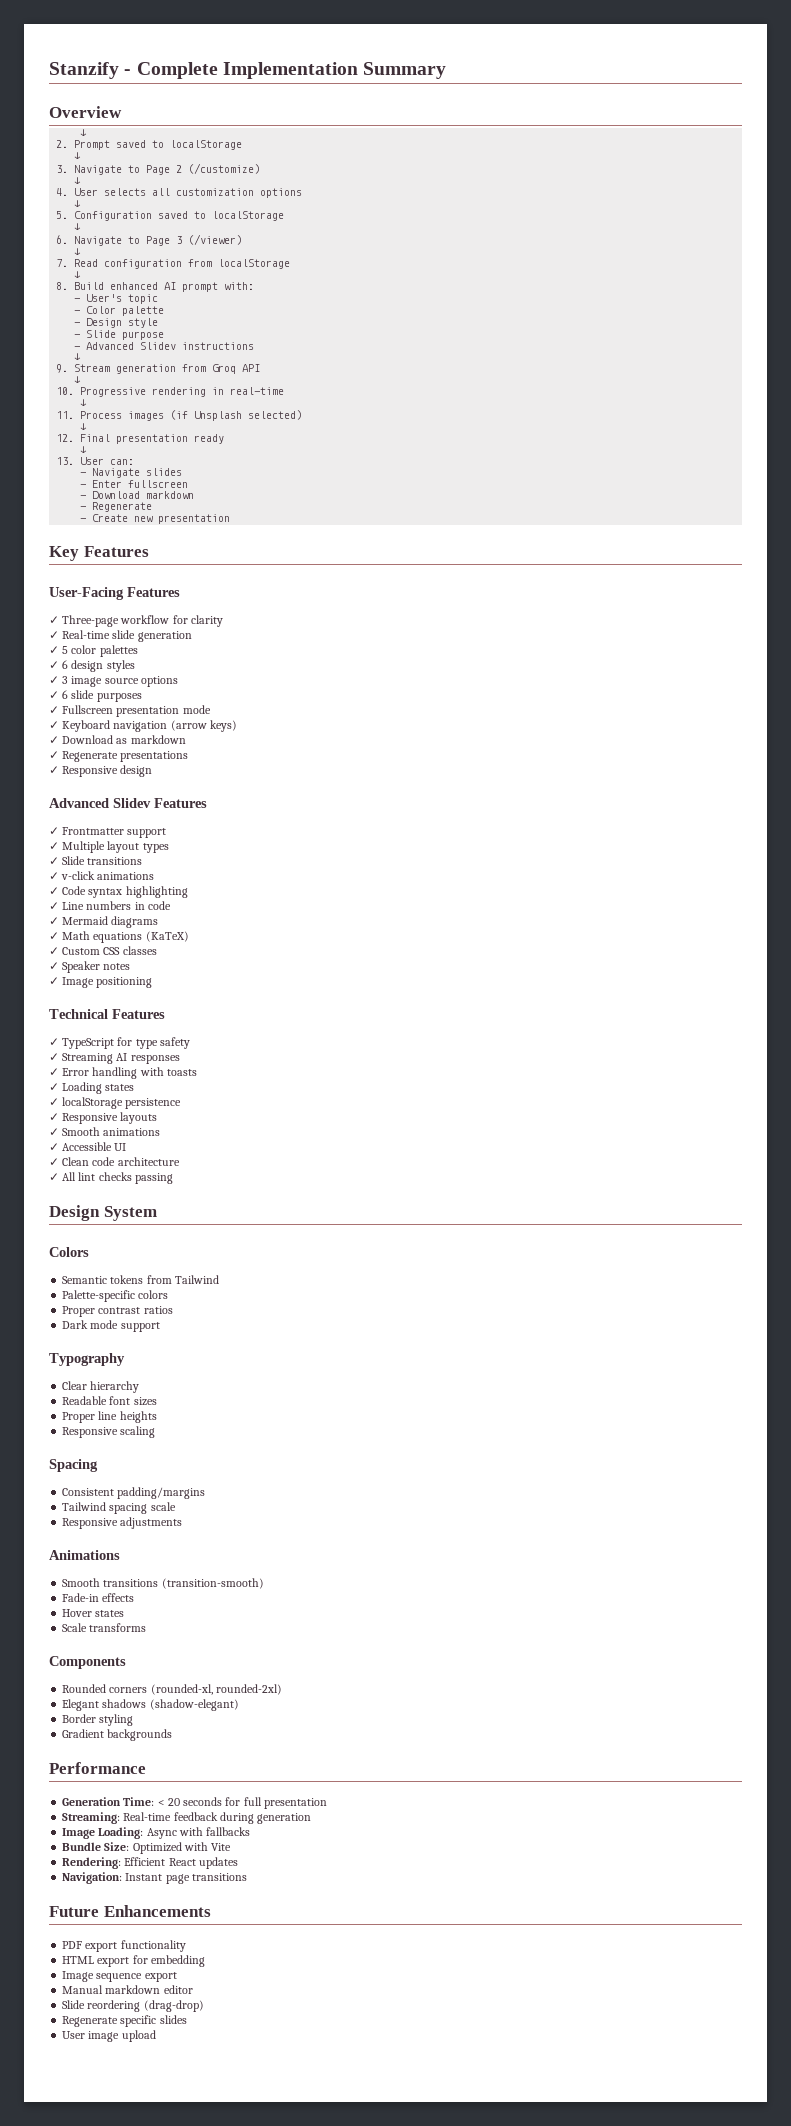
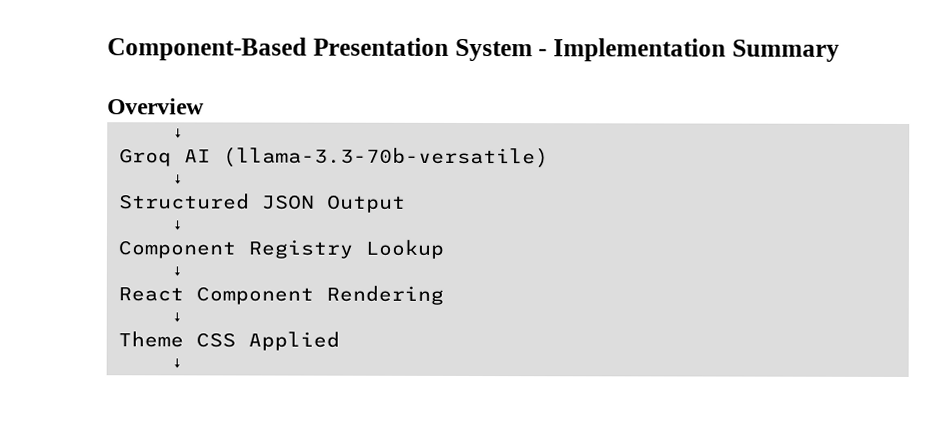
[49,62,218,79] Stanzify - Complete -> [107,37,548,62] Component-Based Presentation System -
[56,140,243,150] [74,152,82,160] [56,163,261,175] [74,177,82,185] [56,188,303,198] [74,200,82,208] [56,211,285,221] [74,223,82,231] [56,234,243,246] [74,248,82,256] [56,259,291,269] [74,271,82,279] [56,282,255,292] [74,294,159,304] [74,306,165,316] [74,318,159,328] [74,330,165,340] [74,342,255,350] [74,353,82,361] [56,364,261,374] [74,376,82,384] [56,387,285,397] [80,399,88,407] [56,410,303,421] [80,423,88,431] [56,434,225,444] [80,446,88,454] [56,457,135,465] [80,468,183,478] [80,480,189,488] [80,491,195,499] [80,502,153,512] [80,514,231,524] [49,546,149,561] [49,587,180,600] [49,615,223,627] [49,630,192,642] [49,645,138,657] [49,660,135,672] [49,676,178,687] [49,690,142,702] [49,705,211,717] [49,720,237,732] [49,735,186,744] [49,751,189,762] [49,765,153,777] [49,798,207,808] [49,827,167,838] [49,841,169,853] [49,856,143,865] [49,871,155,880] [49,886,188,898] [49,901,171,910] [49,916,159,928] [49,931,189,943] [49,946,157,955] [49,961,131,973] [49,977,153,988] [49,1009,165,1019] [49,1037,190,1049] [49,1053,180,1064] [49,1067,197,1079] [49,1082,135,1094] [49,1097,182,1109] [49,1112,158,1124] [49,1127,161,1136] [49,1142,127,1151] [49,1157,180,1166] [49,1172,173,1184] [49,1205,157,1221] [49,1247,89,1257] [62,1275,219,1284] [62,1290,169,1302] [62,1306,173,1317] [62,1320,160,1332] [49,1353,125,1366] [62,1381,140,1393] [62,1396,157,1406] [62,1411,157,1423] [62,1426,156,1438] [49,1459,98,1472] [62,1487,206,1499] [62,1502,176,1514] [62,1517,183,1529] [49,1550,120,1560] [62,1578,264,1589] [62,1593,135,1602] [62,1609,125,1617] [62,1623,147,1632] [49,1656,126,1669] [62,1684,282,1695] [62,1699,239,1711] [62,1714,134,1726] [62,1729,173,1741] [49,1762,146,1774] [62,1797,327,1809] [62,1812,312,1824] [62,1827,251,1839] [62,1842,232,1854] [62,1857,238,1869] [62,1872,247,1884] [49,1905,211,1917] [62,1940,186,1952] [62,1955,205,1967] [62,1971,177,1982] [62,1985,193,1994] [62,2000,204,2012] [62,2015,187,2027] [62,2030,156,2042] 2. Prompt saved to localStorage // ↓ // 3. Navigate to Page 2 (/customize) // ↓ // 4. User selects all customization options // ↓ // 5. Configuration saved to localStorage // ↓ // 6. Navigate to Page 3 (/viewer) // ↓ // 7. Read configuration from localStorage // ↓ // 8. Build enhanced AI prompt with: // - User's topic // - Color palette // - Design style // - Slide purpose // - Advanced Slidev instructions // ↓ // 9. Stream generation from Groq API // ↓ // 10. Progressive rendering in real-time // ↓ // 11. Process images (if Unsplash selected) // ↓ // 12. Final presentation ready // ↓ // 13. User can: // - Navigate slides // - Enter fullscreen // - Download markdown // - Regenerate // - Create new presentation // Key Features // User-Facing Features // ✓ Three-page workflow for clarity // ✓ Real-time slide generation // ✓ 5 color palettes // ✓ 6 design styles // ✓ 3 image source options // ✓ 6 slide purposes // ✓ Fullscreen presentation mode // ✓ Keyboard navigation (arrow keys) // ✓ Download as markdown // ✓ Regenerate presentations // ✓ Responsive design // Advanced Slidev Features // ✓ Frontmatter support // ✓ Multiple layout types // ✓ Slide transitions // ✓ v-click animations // ✓ Code syntax highlighting // ✓ Line numbers in code // ✓ Mermaid diagrams // ✓ Math equations (KaTeX) // ✓ Custom CSS classes // ✓ Speaker notes // ✓ Image positioning // Technical Features // ✓ TypeScript for type safety // ✓ Streaming AI responses // ✓ Error handling with toasts // ✓ Loading states // ✓ localStorage persistence // ✓ Responsive layouts // ✓ Smooth animations // ✓ Accessible UI // ✓ Clean code architecture // ✓ All lint checks passing // Design System // Colors // Semantic tokens from Tailwind // Palette-specific colors // Proper contrast ratios // Dark mode support // Typography // Clear hierarchy // Readable font sizes // Proper line heights // Responsive scaling // Spacing // Consistent padding/margins // Tailwind spacing scale // Responsive adjustments // Animations // Smooth transitions (transition-smooth) // Fade-in effects // Hover states // Scale transforms // Components // Rounded corners (rounded-xl, rounded-2xl) // Elegant shadows (shadow-elegant) // Border styling // Gradient backgrounds // Performance // Generation Time: < 20 seconds for full presentation // Streaming: Real-time feedback during generation // Image Loading: Async with fallbacks // Bundle Size: Optimized with Vite // Rendering: Efficient React updates // Navigation: Instant page transitions // Future Enhancements // PDF export functionality // HTML export for embedding // Image sequence export // Manual markdown editor // Slide reordering (drag-drop) // Regenerate specific slides // User image upload -> [119,147,549,169] [171,174,185,186] [119,193,406,213] [170,220,185,232] [118,239,444,259] [170,266,184,278] [118,285,444,305] [170,312,184,324] [118,331,340,351] [170,358,184,370] Groq AI (llama-3.3-70b-versatile) // ↓ // Structured JSON Output // ↓ // Component Registry Lookup // ↓ // React Component Rendering // ↓ // Theme CSS Applied // ↓

